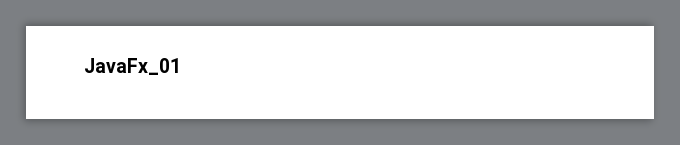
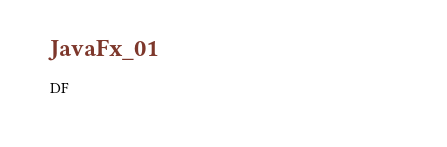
(181, 66) none -> [50,82,69,93] // DF

